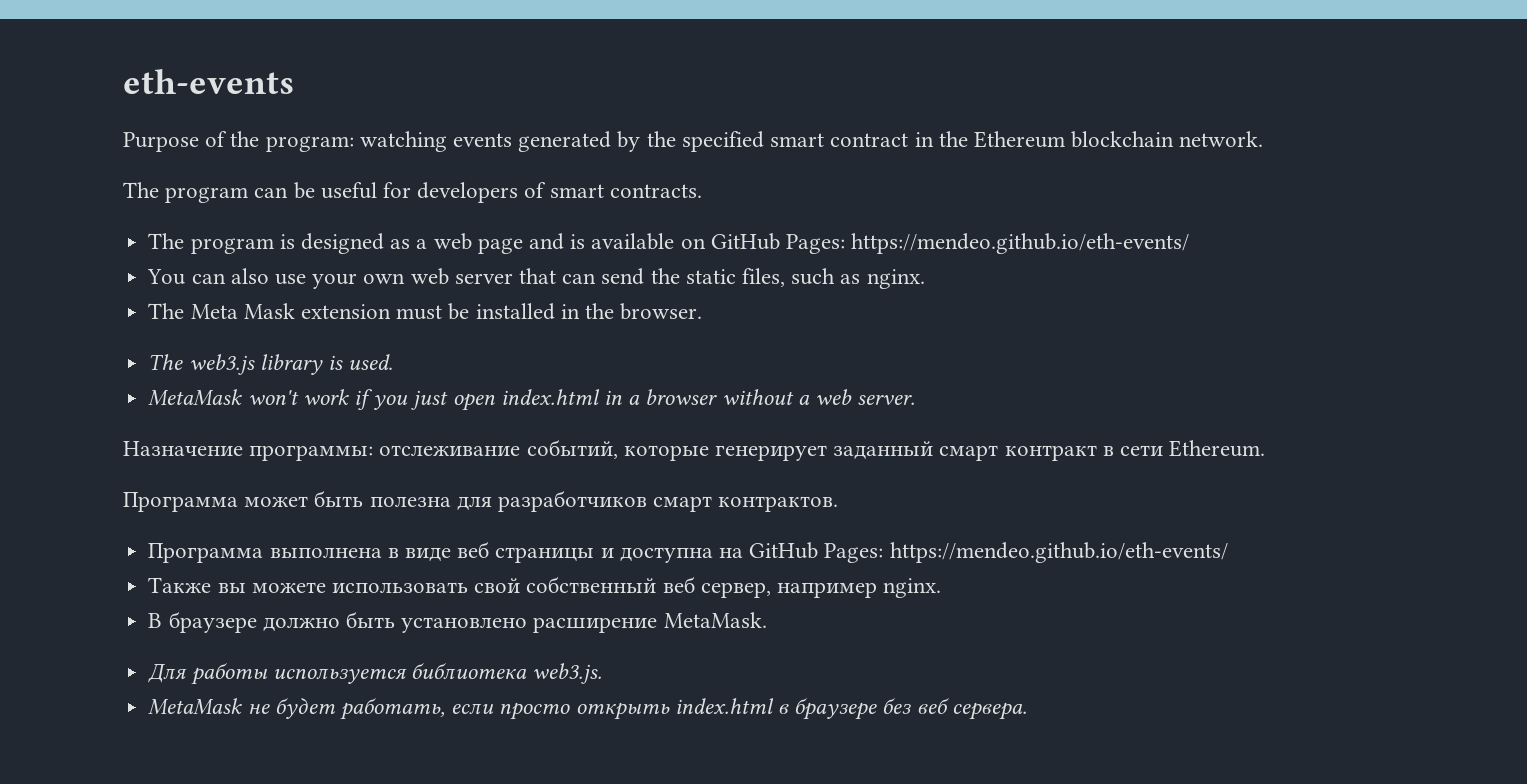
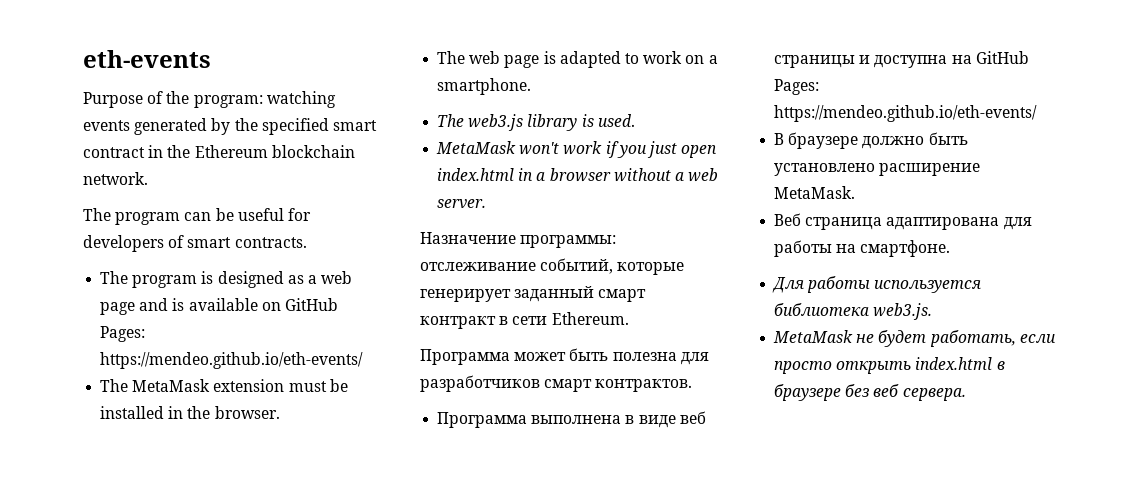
[147,268,925,289] [148,303,295,319] // You can also use your own web server that can send the static files, such as nginx. // The Meta Mask -> [100,379,211,392] // The MetaMask
(703, 311) none -> [437,51,718,68] [437,78,532,95] // The web page is adapted to work on a smartphone.
[148,576,942,598] // Также вы можете использовать свой собственный веб сервер, например nginx. -> (1038, 113) none
(767, 620) none -> [774,213,1032,230] [774,240,951,257] // Веб страница адаптирована для работы на смартфоне.

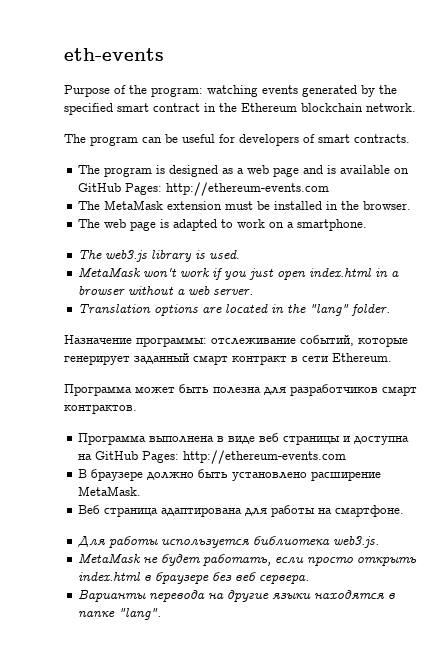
[100,352,364,369] https://mendeo.github.io/eth-events/ -> [166,182,330,196] http://ethereum-events.com
(487, 204) none -> [78,304,391,316] // Translation options are located in the "lang" folder.
[774,105,1038,122] https://mendeo.github.io/eth-events/ -> [183,450,347,464] http://ethereum-events.com
(966, 394) none -> [78,589,397,602] [78,608,162,620] // Варианты перевода на другие языки находятся в папке "lang".

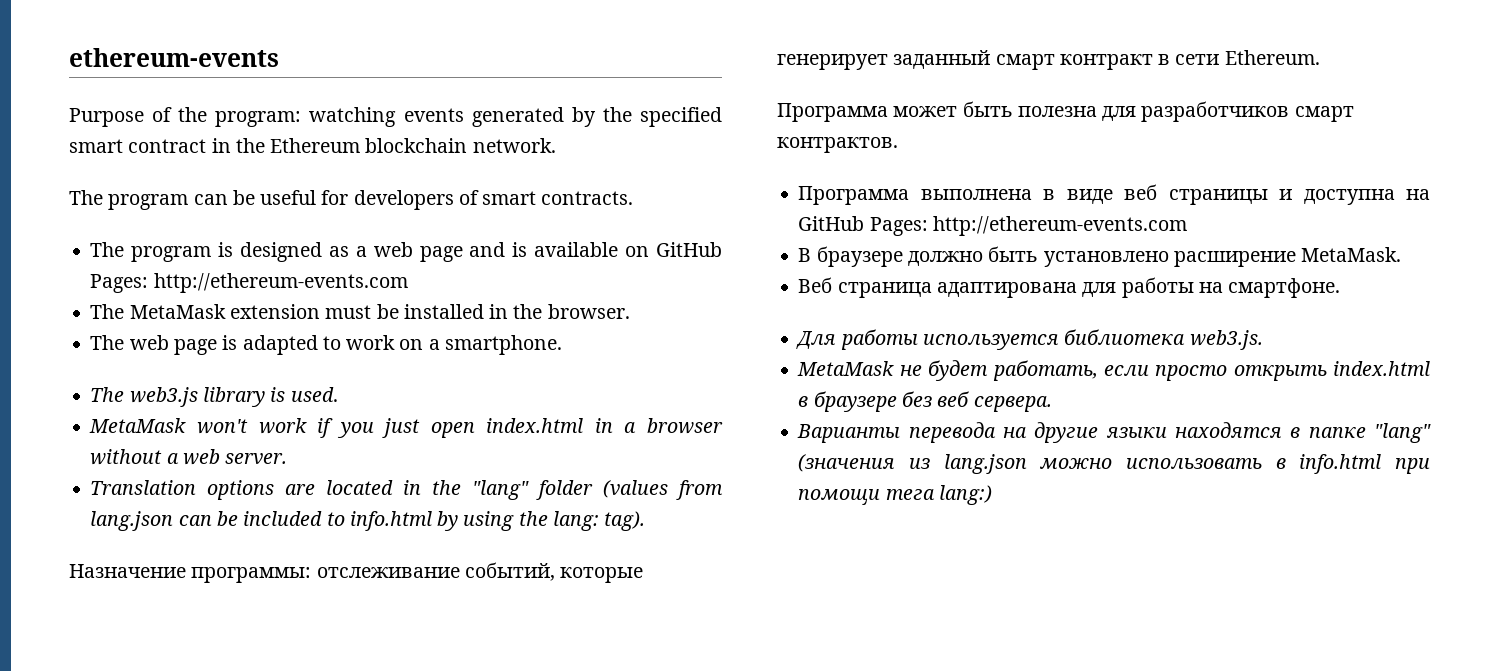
[64,48,164,61] eth-events -> [69,48,279,67] ethereum-events
[351,304,391,316] folder. -> [536,480,723,500] [90,511,646,531] folder (values from lang.json can be included to info.html by using the lang: tag).
[118,608,162,620] "lang". -> [1374,423,1431,443] [798,454,1430,474] [798,485,992,505] "lang" (значения из lang.json можно использовать в info.html при помощи тега lang:)

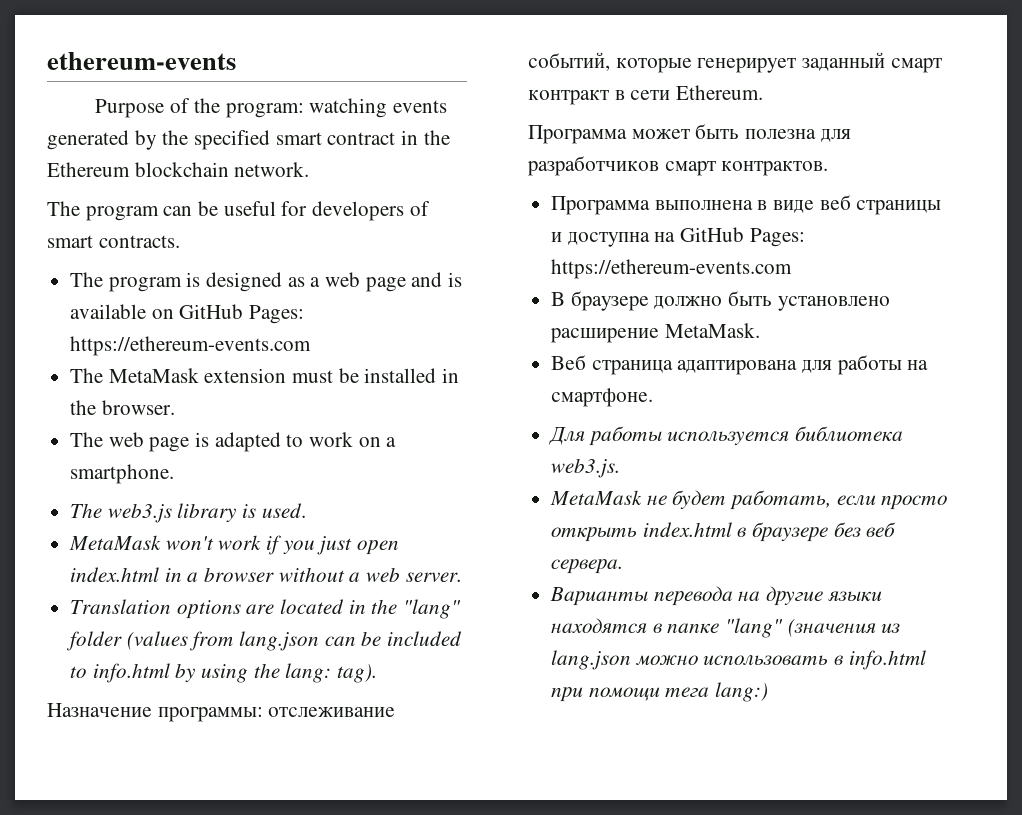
[153,273,408,293] http://ethereum-events.com -> [70,336,312,356] https://ethereum-events.com
[932,216,1187,236] http://ethereum-events.com -> [551,259,793,279] https://ethereum-events.com

